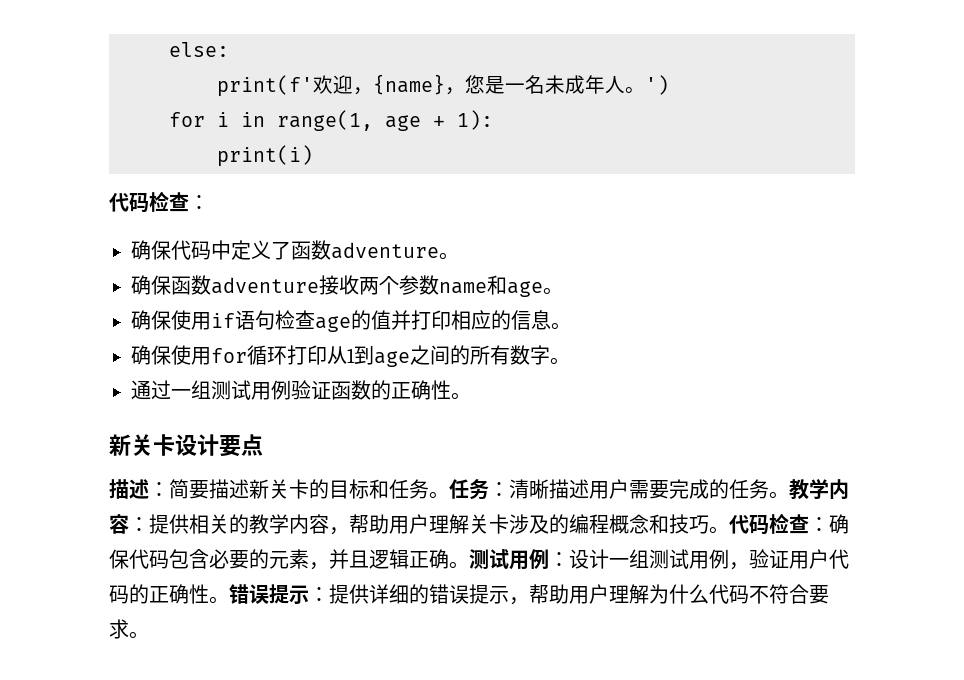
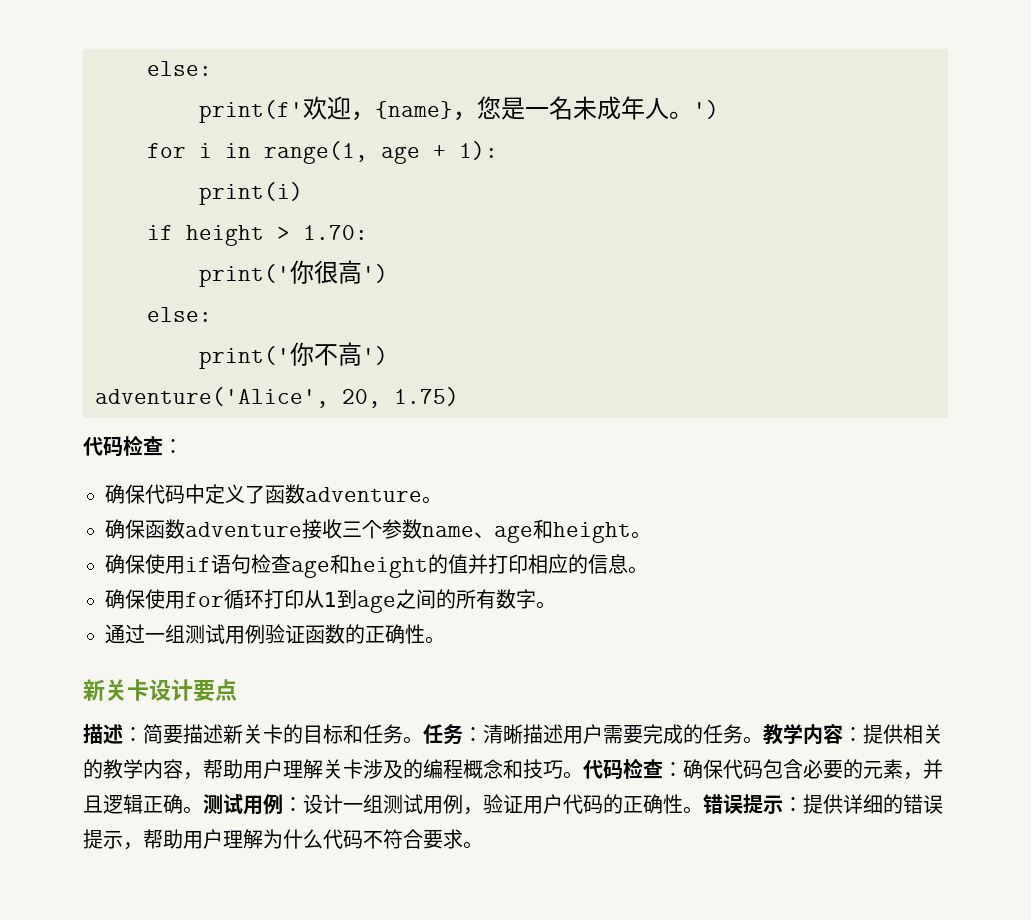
(313, 156) none -> [147,225,368,246] [199,260,388,287] [147,307,212,322] [199,342,388,369] [95,387,459,408] // if height > 1.70: // print('你很高') // else: // print('你不高') // adventure('Alice', 20, 1.75)
[359,277,379,295] 两 -> [342,521,362,537] 三
[487,275,543,297] 和age -> [474,519,631,543] 、age和height
(351, 324) none -> [330,554,428,578] 和height

